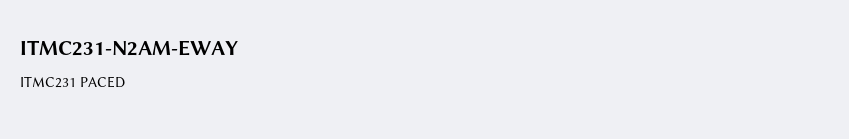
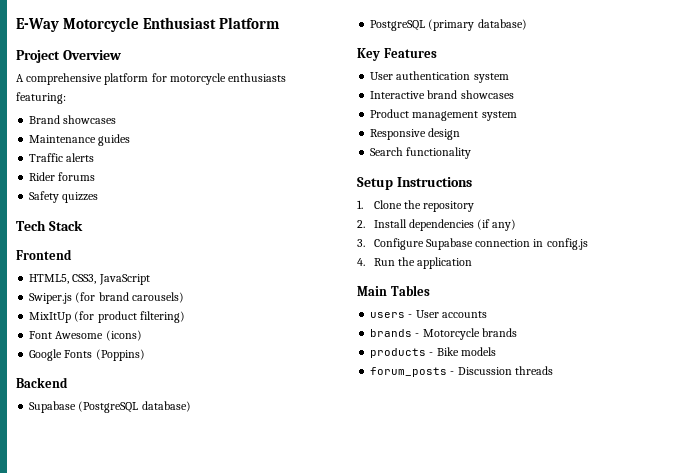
[20,40,238,56] [20,76,125,88] ITMC231-N2AM-EWAY // ITMC231 PACED -> [16,17,281,32] [16,50,121,63] [16,73,287,85] [16,92,66,104] [29,115,117,124] [29,134,131,146] [29,153,95,162] [29,172,96,181] [29,191,99,203] [16,220,83,231] [16,249,72,260] [29,274,150,285] [29,292,184,304] [29,311,185,323] [29,330,142,341] [29,349,145,361] [16,377,68,388] [29,401,191,413] [370,19,527,31] [357,48,437,61] [370,71,509,83] [370,90,514,99] [370,109,517,121] [370,128,461,140] [370,147,472,159] [357,177,472,190] [357,200,475,212] [357,219,517,231] [357,238,588,250] [357,257,473,269] [357,285,430,296] [370,310,487,318] [370,328,517,340] [370,347,496,358] [370,366,553,377] E-Way Motorcycle Enthusiast Platform // Project Overview // A comprehensive platform for motorcycle enthusiasts featuring: // Brand showcases // Maintenance guides // Traffic alerts // Rider forums // Safety quizzes // Tech Stack // Frontend // HTML5, CSS3, JavaScript // Swiper.js (for brand carousels) // MixItUp (for product filtering) // Font Awesome (icons) // Google Fonts (Poppins) // Backend // Supabase (PostgreSQL database) // PostgreSQL (primary database) // Key Features // User authentication system // Interactive brand showcases // Product management system // Responsive design // Search functionality // Setup Instructions // 1. Clone the repository // 2. Install dependencies (if any) // 3. Configure Supabase connection in config.js // 4. Run the application // Main Tables // users - User accounts // brands - Motorcycle brands // products - Bike models // forum_posts - Discussion threads

